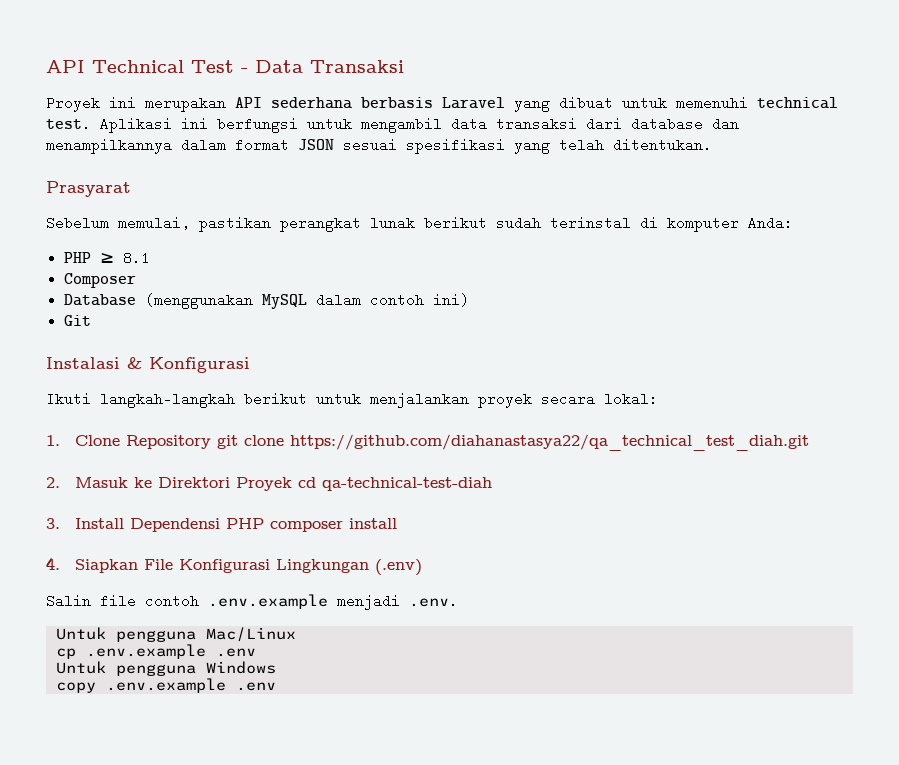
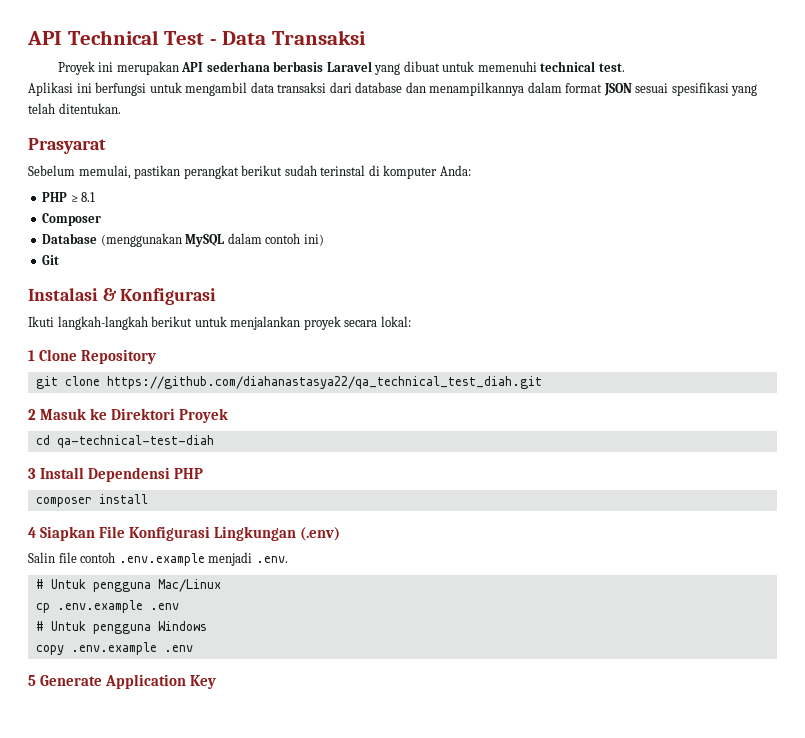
(91, 124) none -> (625, 67) //
[370,216,415,230] lunak -> (239, 172) none
[46,435,60,446] 1. -> [28,350,35,361] 1
(212, 442) none -> (157, 356) //
[46,477,60,488] 2. -> [28,409,36,420] 2
(293, 484) none -> (229, 415) //
[46,518,60,529] 3. -> [28,468,36,479] 3
(265, 523) none -> (204, 473) //
[46,557,60,570] 4. -> [28,527,36,538] 4
(458, 601) none -> [35,579,44,589] #
(256, 652) none -> [35,621,44,631] #
(276, 686) none -> [28,674,217,689] // 5 Generate Application Key

